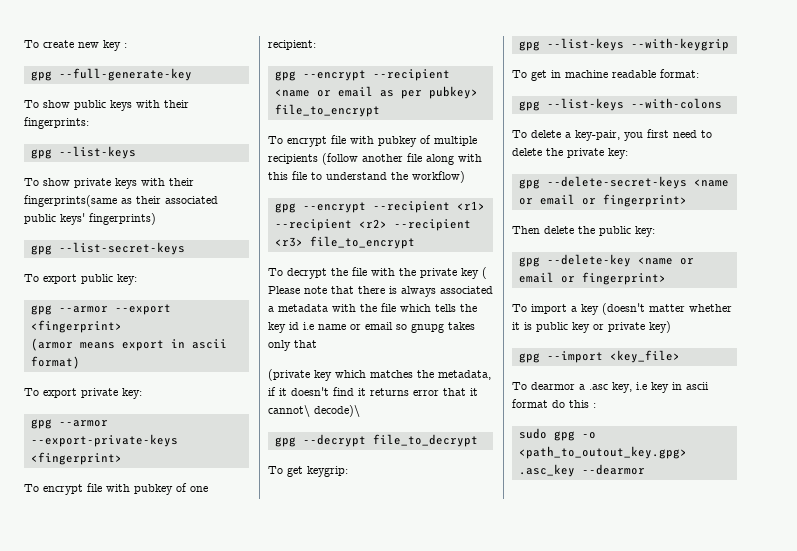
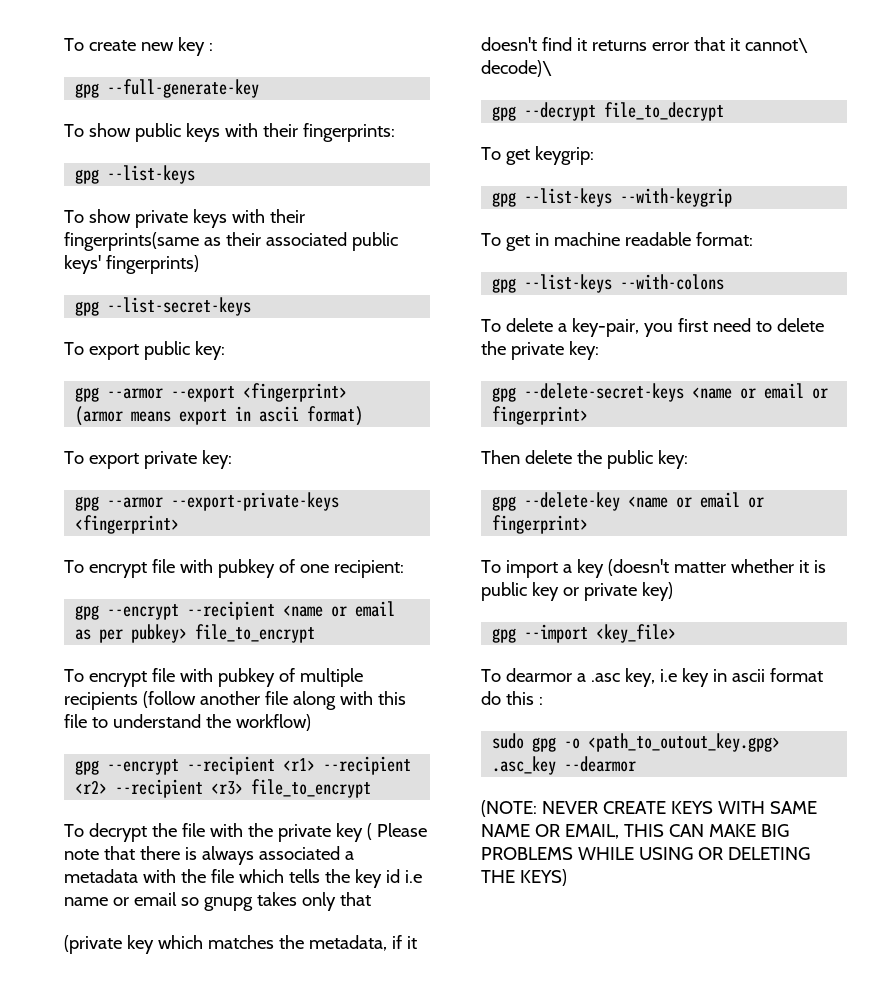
(645, 469) none -> [481,800,817,817] [481,824,789,839] [481,847,810,860] [481,869,567,886] // (NOTE: NEVER CREATE KEYS WITH SAME NAME OR EMAIL, THIS CAN MAKE BIG PROBLEMS WHILE USING OR DELETING THE KEYS)

